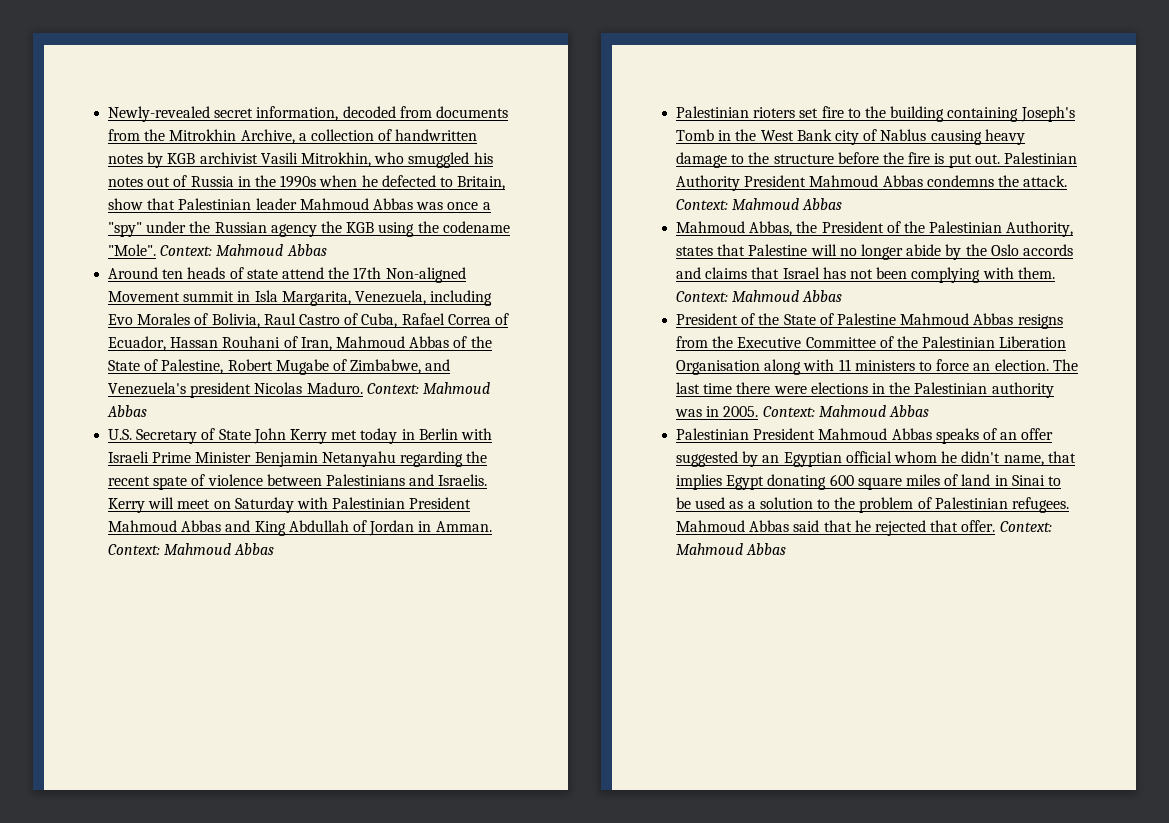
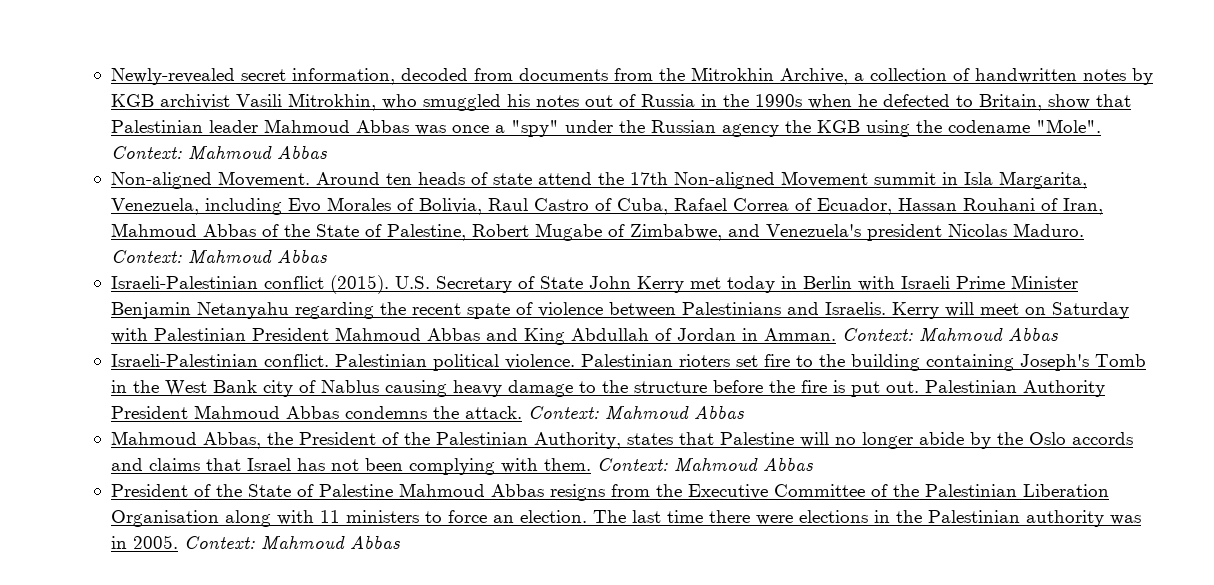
(327, 250) none -> [110,171,310,189] Non-aligned Movement.
(148, 411) none -> [110,275,389,294] Israeli-Palestinian conflict (2015).
(275, 549) none -> [110,354,575,371] Israeli-Palestinian conflict. Palestinian political violence.
[676,428,1054,444] [676,451,1076,467] [676,474,1061,490] [676,497,1069,513] [676,520,1052,536] [676,543,787,555] // Palestinian President Mahmoud Abbas speaks of an offer suggested by an Egyptian official whom he didn't name, that implies Egypt donating 600 square miles of land in Sinai to be used as a solution to the problem of Palestinian refugees. Mahmoud Abbas said that he rejected that offer. Context: Mahmoud Abbas -> (400, 542) none

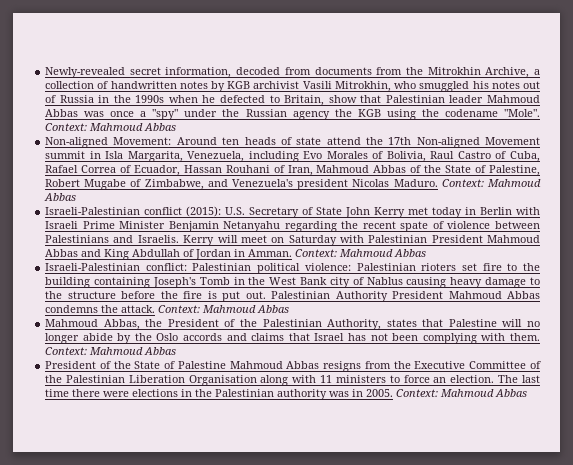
[217,171,310,187] Movement. -> [113,137,172,145] Movement:
[329,275,389,294] (2015). -> [186,206,222,217] (2015):
[263,354,329,367] conflict. -> [145,263,187,271] conflict:
[504,354,575,369] violence. -> [304,263,351,271] violence:

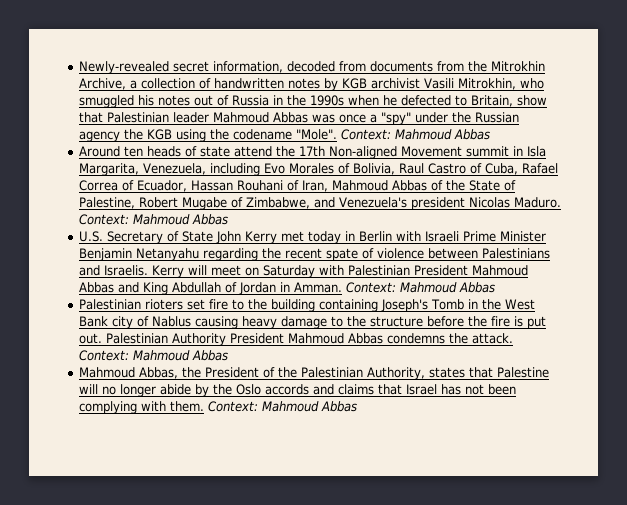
[45,137,172,148] Non-aligned Movement: -> (490, 134) none
[45,206,222,217] Israeli-Palestinian conflict (2015): -> (228, 219) none
[45,263,351,274] Israeli-Palestinian conflict: Palestinian political violence: -> (495, 287) none
[45,361,541,372] [45,375,541,386] [45,389,528,400] // President of the State of Palestine Mahmoud Abbas resigns from the Executive Committee of the Palestinian Liberation Organisation along with 11 ministers to force an election. The last time there were elections in the Palestinian authority was in 2005. Context: Mahmoud Abbas -> (357, 406) none

